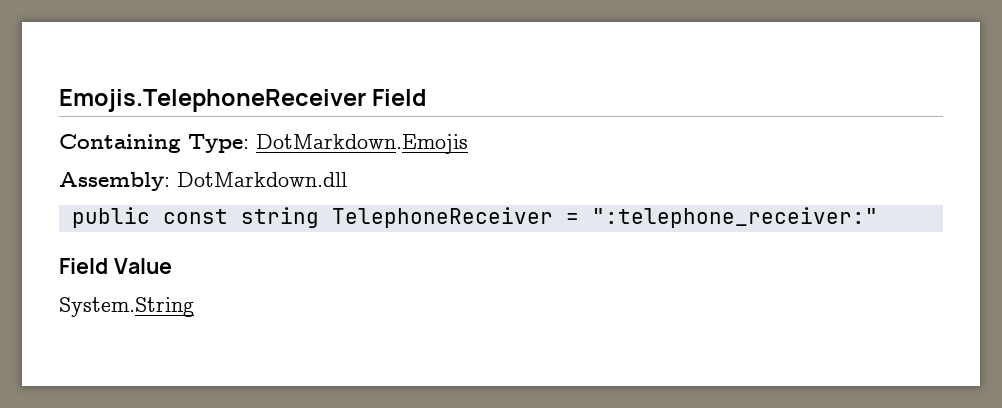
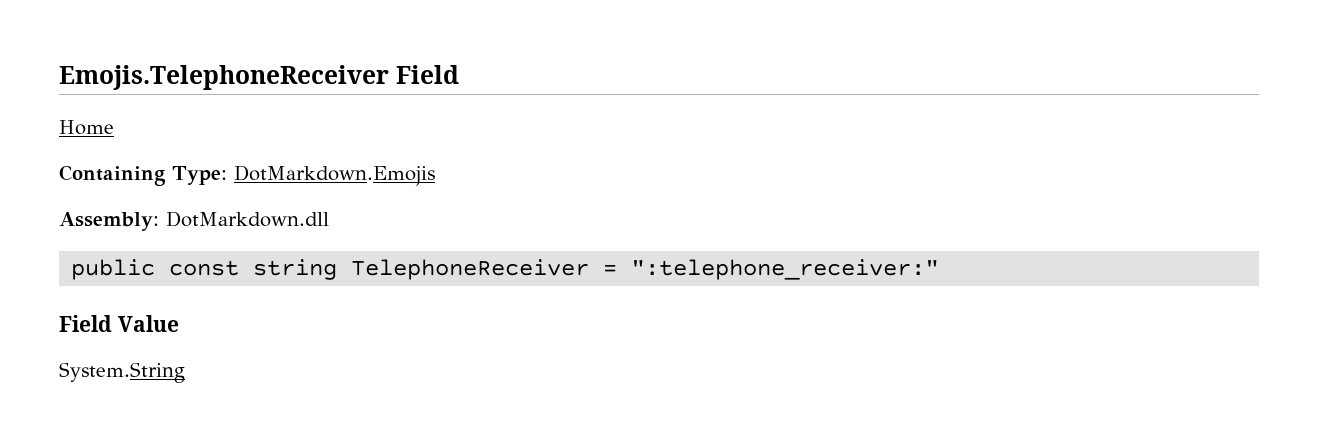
(428, 97) none -> [59,120,114,135] // Home

